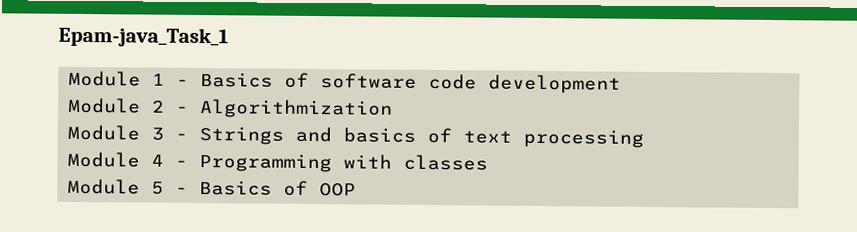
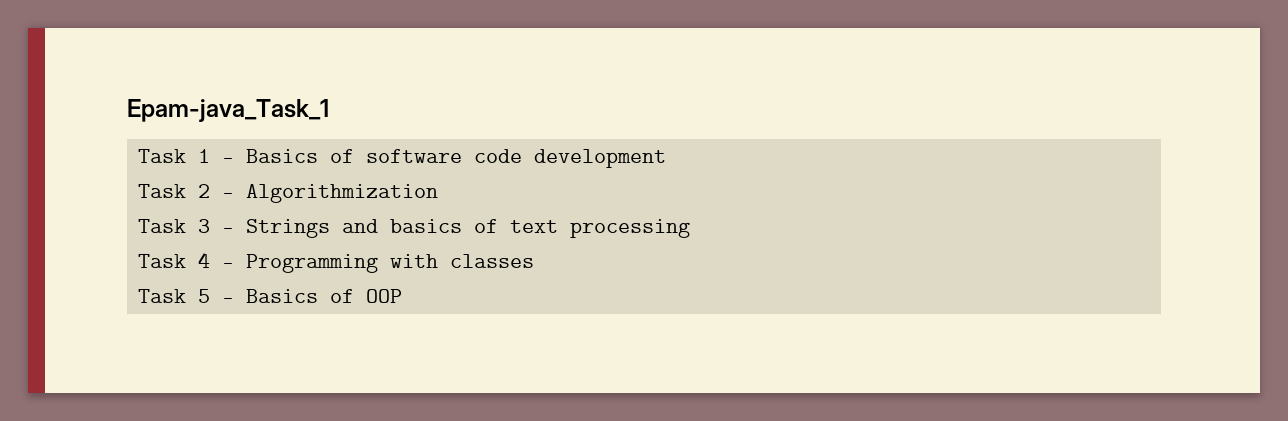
[67,70,141,87] Module -> [138,149,187,163] Task
[67,97,141,114] Module -> [138,184,187,198] Task
[66,124,140,141] Module -> [138,219,187,233] Task
[66,151,140,168] Module -> [138,254,187,268] Task
[66,178,140,195] Module -> [138,289,187,303] Task

